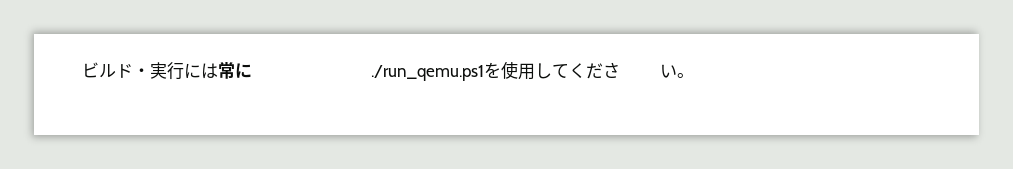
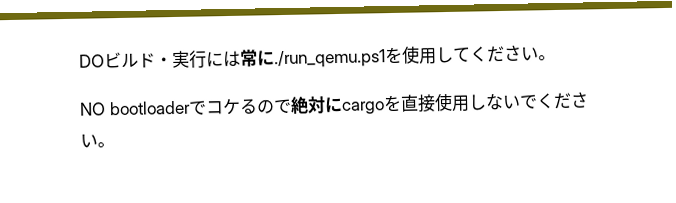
(82, 70) none -> [79,54,105,68] DO
(694, 75) none -> [79,91,589,116] [80,133,115,148] // NO bootloaderでコケるので絶対にcargoを直接使用しないでください。

